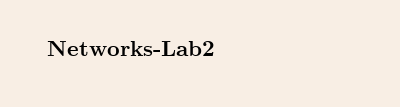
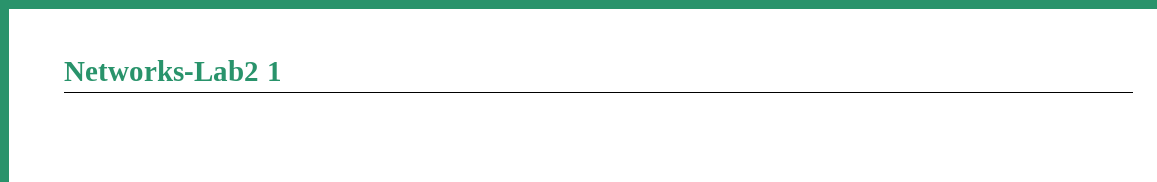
(215, 48) none -> [266,62,282,81] 1

